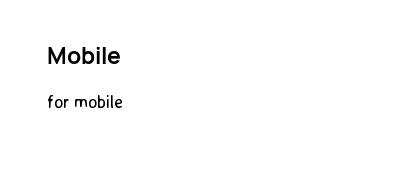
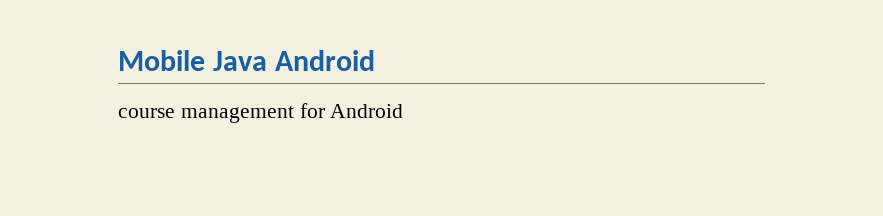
[47,95,123,108] // for mobile -> [213,50,376,71] [118,103,404,123] Java Android // course management for Android

